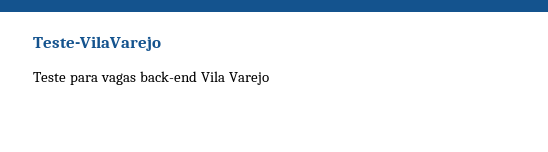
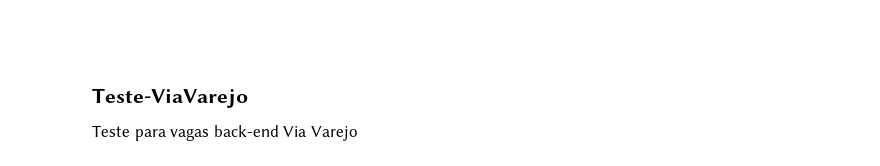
[33,36,161,51] Teste-VilaVarejo -> [92,88,248,108] Teste-ViaVarejo
[200,71,225,82] Vila -> [283,126,307,137] Via

